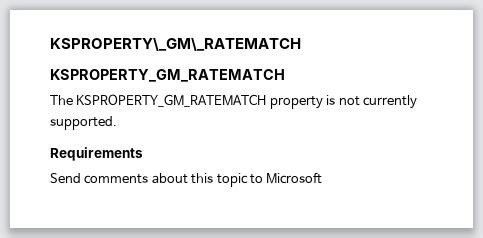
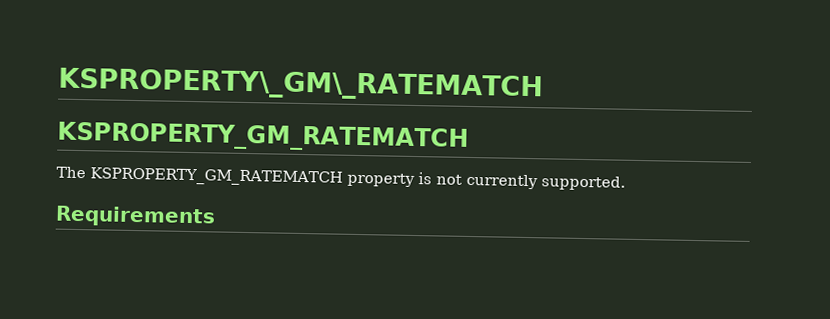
[50,172,323,187] // Send comments about this topic to Microsoft -> (216, 216) none

